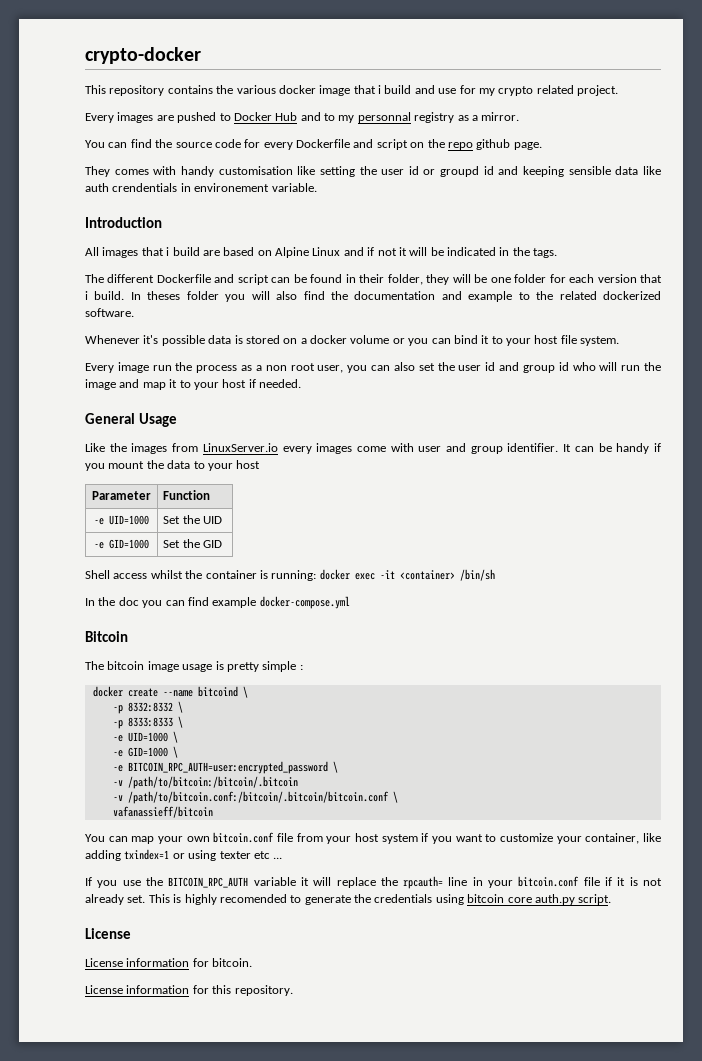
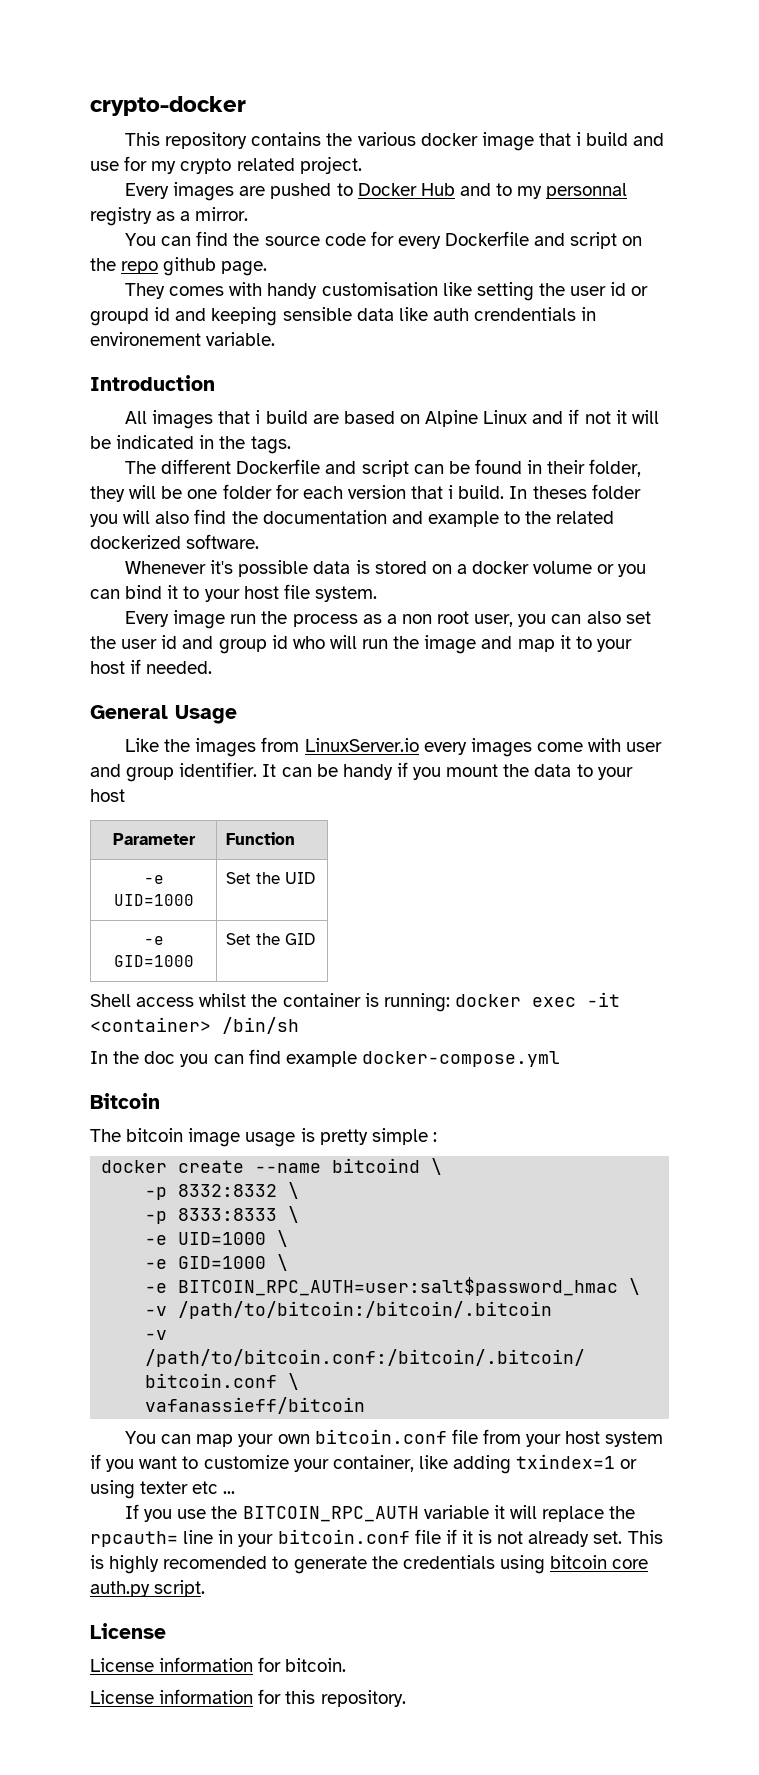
[127,761,328,774] BITCOIN_RPC_AUTH=user:encrypted_password -> [178,1277,619,1296] BITCOIN_RPC_AUTH=user:salt$password_hmac

